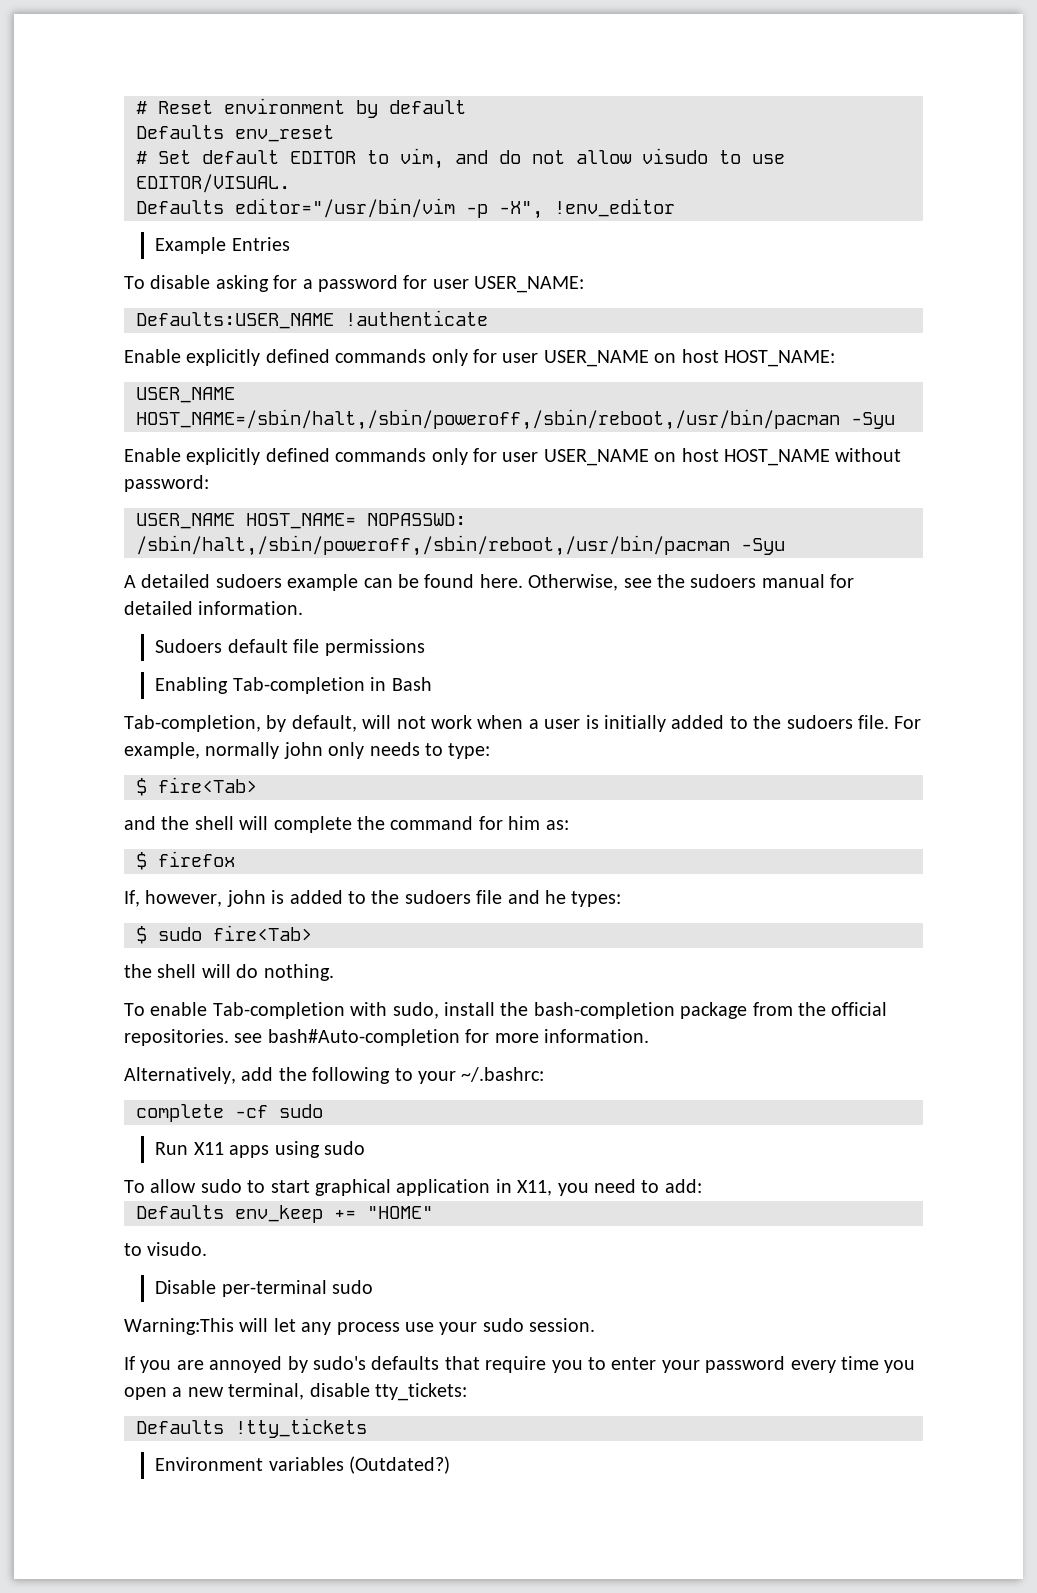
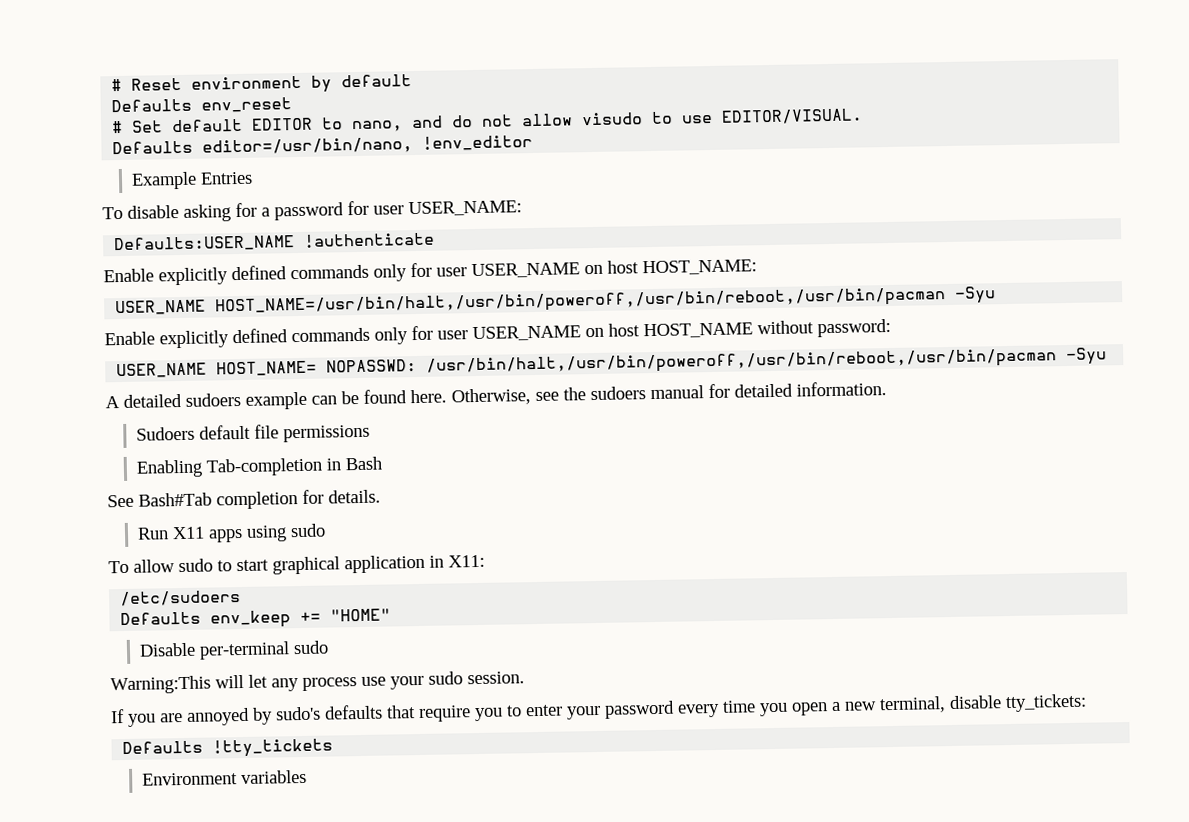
[400,148,444,169] vim, -> [352,120,404,133] nano,
[235,198,543,219] editor="/usr/bin/vim -p -X", -> [202,137,414,156] editor=/usr/bin/nano,
[136,409,840,430] HOST_NAME=/sbin/halt,/sbin/poweroff,/sbin/reboot,/usr/bin/pacman -> [215,287,947,317] HOST_NAME=/usr/bin/halt,/usr/bin/poweroff,/usr/bin/reboot,/usr/bin/pacman
[136,535,730,556] /sbin/halt,/sbin/poweroff,/sbin/reboot,/usr/bin/pacman -> [426,348,1058,376] /usr/bin/halt,/usr/bin/poweroff,/usr/bin/reboot,/usr/bin/pacman
[124,715,922,732] [124,742,491,759] [136,777,257,796] [124,816,569,833] [136,851,235,870] [124,890,622,907] [136,925,312,944] [124,964,334,981] [124,1002,888,1019] [124,1029,649,1046] [124,1067,545,1084] [136,1104,323,1122] Tab-completion, by default, will not work when a user is initially added to the sudoers file. For example, normally john only needs to type: // $ fire<Tab> // and the shell will complete the command for him as: // $ firefox // If, however, john is added to the sudoers file and he types: // $ sudo fire<Tab> // the shell will do nothing. // To enable Tab-completion with sudo, install the bash-completion package from the official repositories. see bash#Auto-completion for more information. // Alternatively, add the following to your ~/.bashrc: // complete -cf sudo -> [107,489,381,510] See Bash#Tab completion for details.
[517,1179,702,1196] X11, you need to add: -> [448,554,485,568] [119,590,242,607] X11: // /etc/sudoers
[124,1242,208,1256] // to visudo. -> (392, 615) none
[349,1456,451,1474] (Outdated?) -> (308, 777) none

